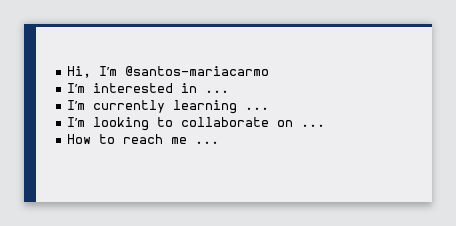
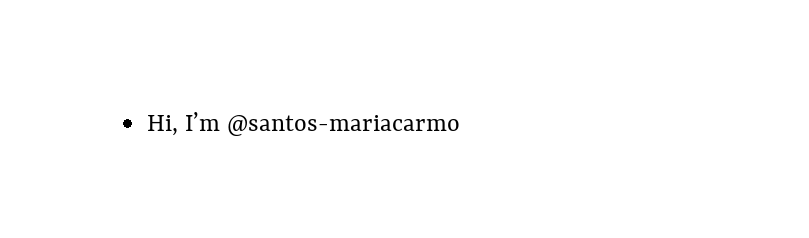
[67,83,230,93] [67,100,270,114] [67,117,326,131] [67,134,220,144] // I’m interested in ... // I’m currently learning ... // I’m looking to collaborate on ... // How to reach me ... -> (461, 125) none

